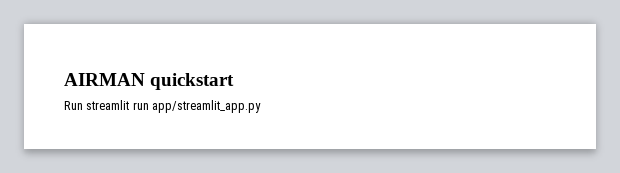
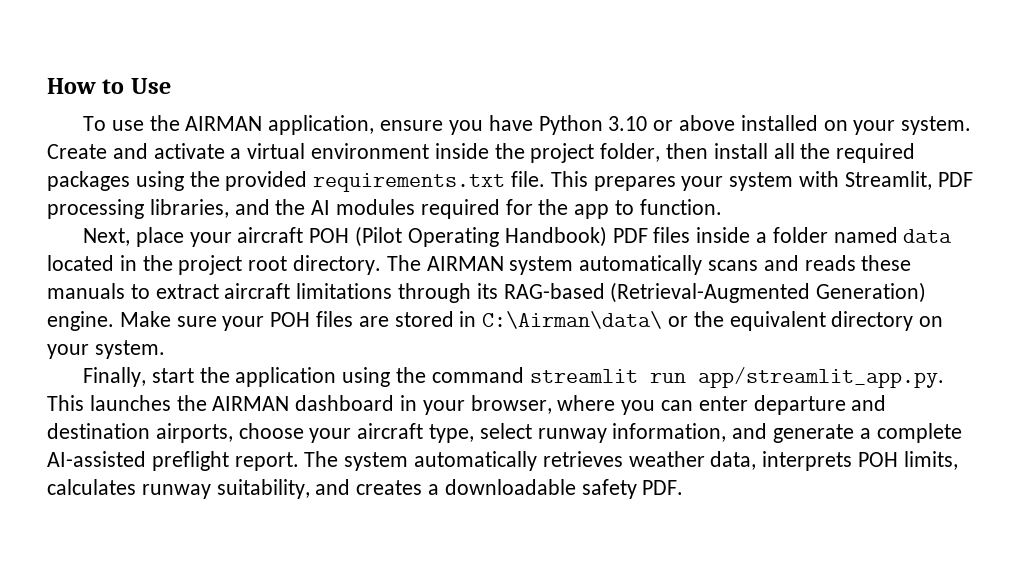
[64,73,235,90] [64,100,262,113] AIRMAN quickstart // Run streamlit run app/streamlit_app.py -> [47,78,171,94] [83,115,972,135] [47,143,916,163] [47,171,973,192] [47,199,722,219] [83,226,953,247] [47,255,912,275] [47,282,927,303] [47,311,944,331] [47,340,165,359] [83,367,944,388] [47,395,887,415] [47,423,962,443] [47,451,958,471] [47,479,684,499] How to Use // To use the AIRMAN application, ensure you have Python 3.10 or above installed on your system. Create and activate a virtual environment inside the project folder, then install all the required packages using the provided requirements.txt file. This prepares your system with Streamlit, PDF processing libraries, and the AI modules required for the app to function. // Next, place your aircraft POH (Pilot Operating Handbook) PDF files inside a folder named data located in the project root directory. The AIRMAN system automatically scans and reads these manuals to extract aircraft limitations through its RAG-based (Retrieval-Augmented Generation) engine. Make sure your POH files are stored in C:\Airman\data\ or the equivalent directory on your system. // Finally, start the application using the command streamlit run app/streamlit_app.py. This launches the AIRMAN dashboard in your browser, where you can enter departure and destination airports, choose your aircraft type, select runway information, and generate a complete AI-assisted preflight report. The system automatically retrieves weather data, interprets POH limits, calculates runway suitability, and creates a downloadable safety PDF.

